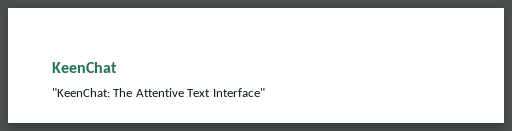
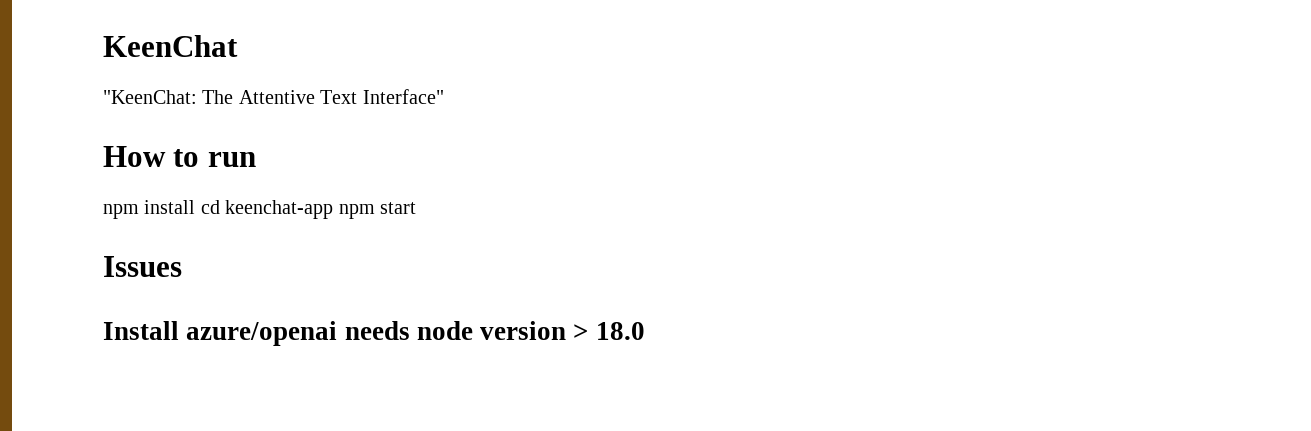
(265, 92) none -> [103,146,256,167] [103,200,416,219] [103,256,182,277] [103,321,645,346] // How to run // npm install cd keenchat-app npm start // Issues // Install azure/openai needs node version > 18.0

